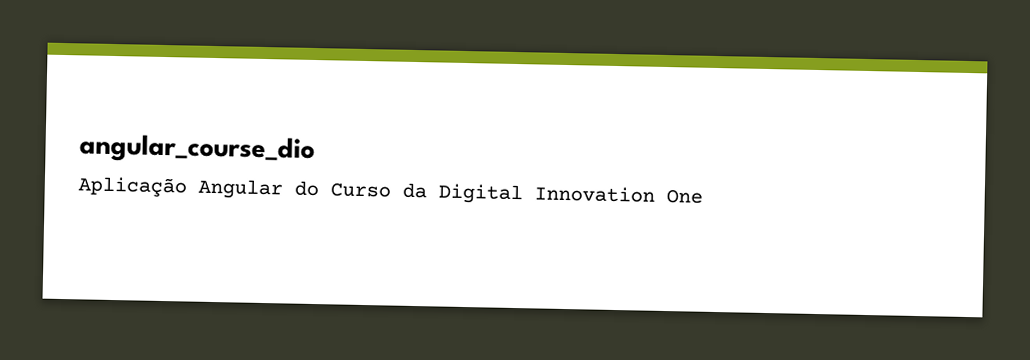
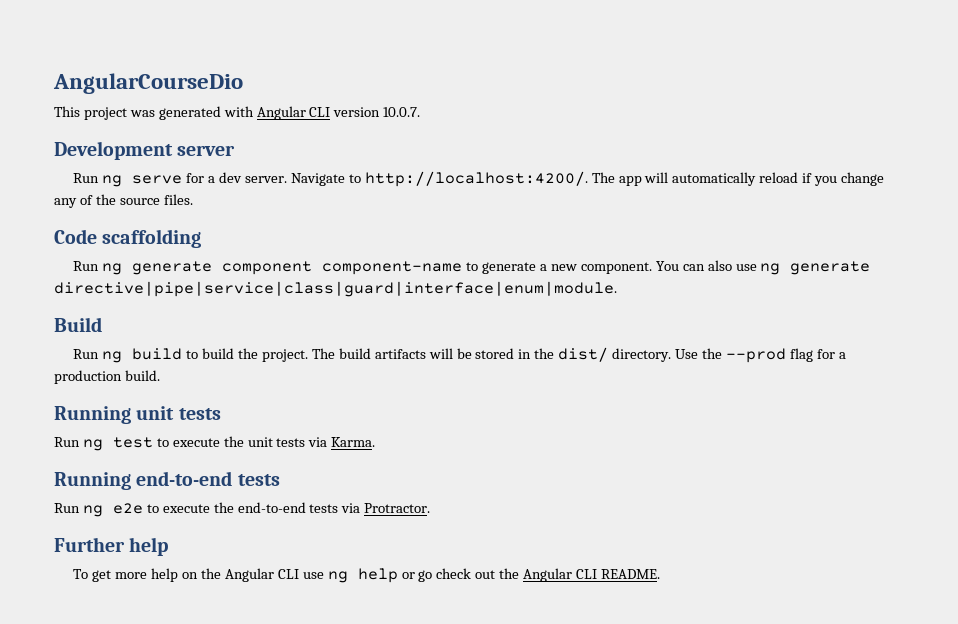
[79,133,315,166] [78,176,703,205] angular_course_dio // Aplicação Angular do Curso da Digital Innovation One -> [53,73,243,94] [54,106,421,120] [54,141,236,160] [73,171,885,187] [54,194,193,208] [54,229,202,248] [73,260,871,275] [54,281,617,297] [54,317,102,332] [73,347,846,363] [54,370,160,384] [54,406,221,424] [54,436,376,451] [54,471,280,490] [54,502,431,517] [54,537,169,556] [73,568,660,583] AngularCourseDio // This project was generated with Angular CLI version 10.0.7. // Development server // Run ng serve for a dev server. Navigate to http://localhost:4200/. The app will automatically reload if you change any of the source files. // Code scaffolding // Run ng generate component component-name to generate a new component. You can also use ng generate directive|pipe|service|class|guard|interface|enum|module. // Build // Run ng build to build the project. The build artifacts will be stored in the dist/ directory. Use the --prod flag for a production build. // Running unit tests // Run ng test to execute the unit tests via Karma. // Running end-to-end tests // Run ng e2e to execute the end-to-end tests via Protractor. // Further help // To get more help on the Angular CLI use ng help or go check out the Angular CLI README.

